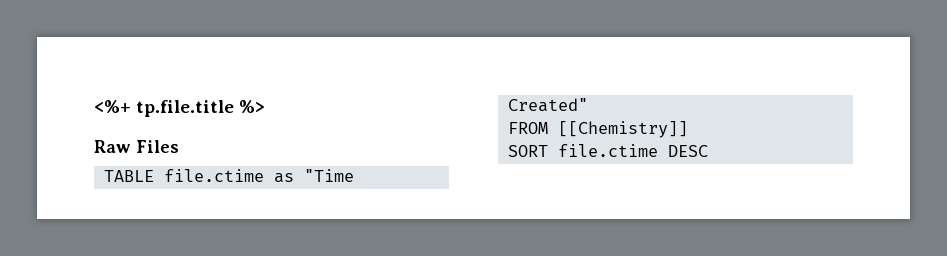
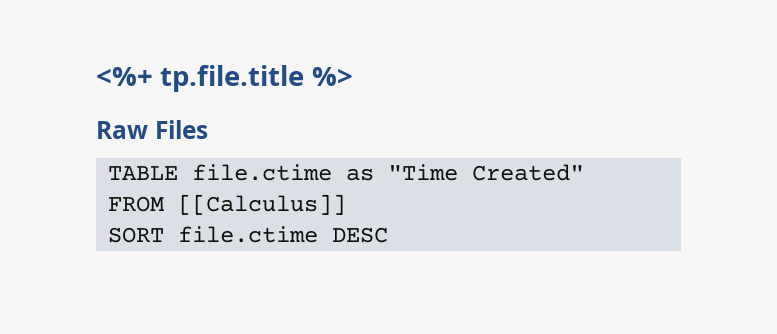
[557,121,688,138] [[Chemistry]] -> [177,194,346,215] [[Calculus]]

